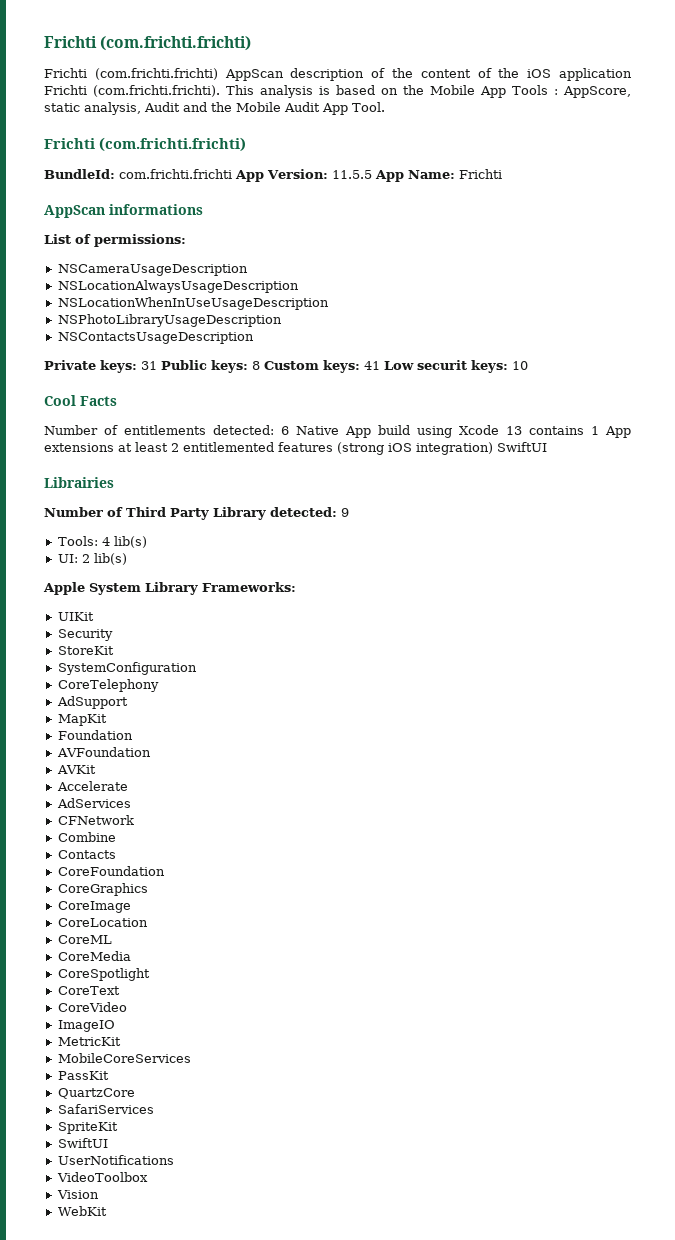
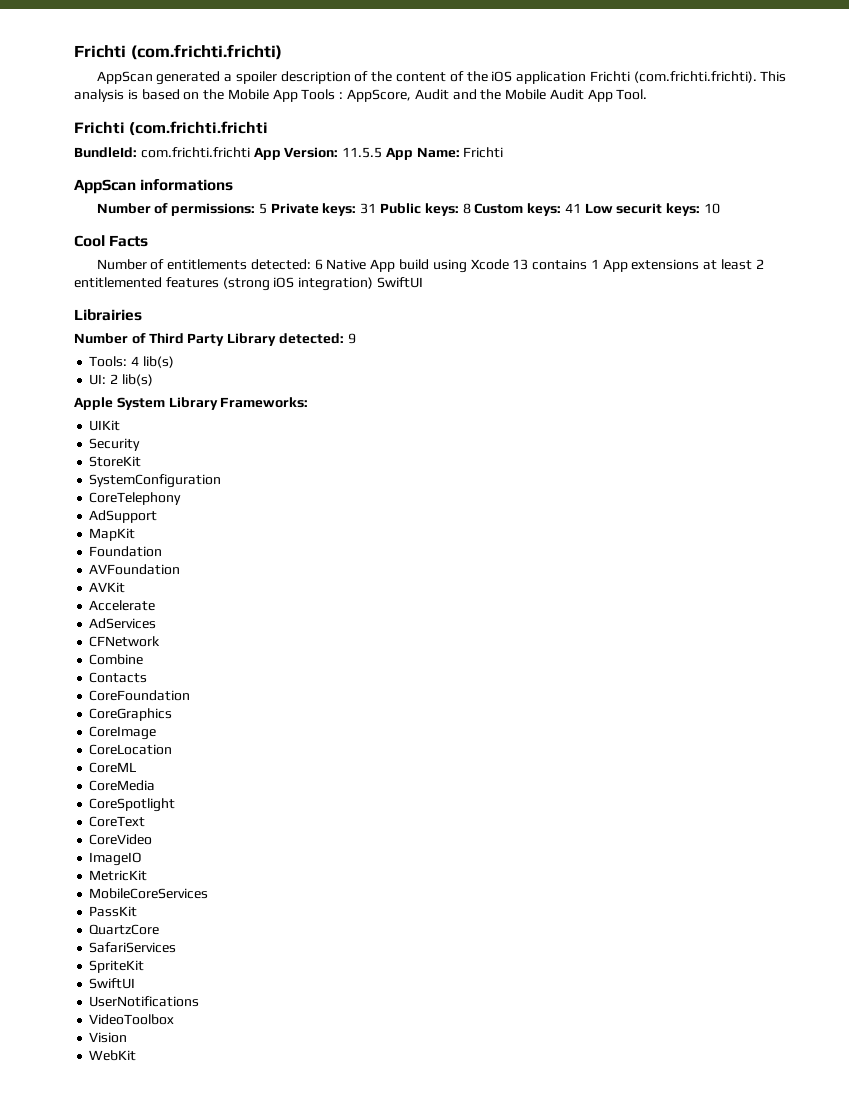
[44,36,252,51] [44,68,284,81] Frichti (com.frichti.frichti) // Frichti (com.frichti.frichti) AppScan -> [74,44,282,60] [96,71,277,85] Frichti (com.frichti.frichti) // AppScan generated a spoiler
[44,102,141,115] static analysis, -> (412, 95) none
[99,137,246,152] (com.frichti.frichti) -> [129,121,269,136] (com.frichti.frichti
[44,234,71,244] List -> [96,203,151,214] Number
[57,264,248,276] [57,280,299,293] [57,297,329,310] [57,314,282,327] [57,332,254,344] // NSCameraUsageDescription // NSLocationAlwaysUsageDescription // NSLocationWhenInUseUsageDescription // NSPhotoLibraryUsageDescription // NSContactsUsageDescription // -> [258,203,267,214] 5

